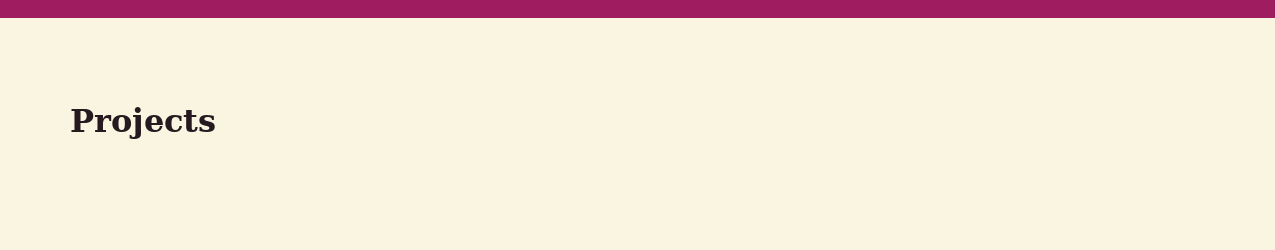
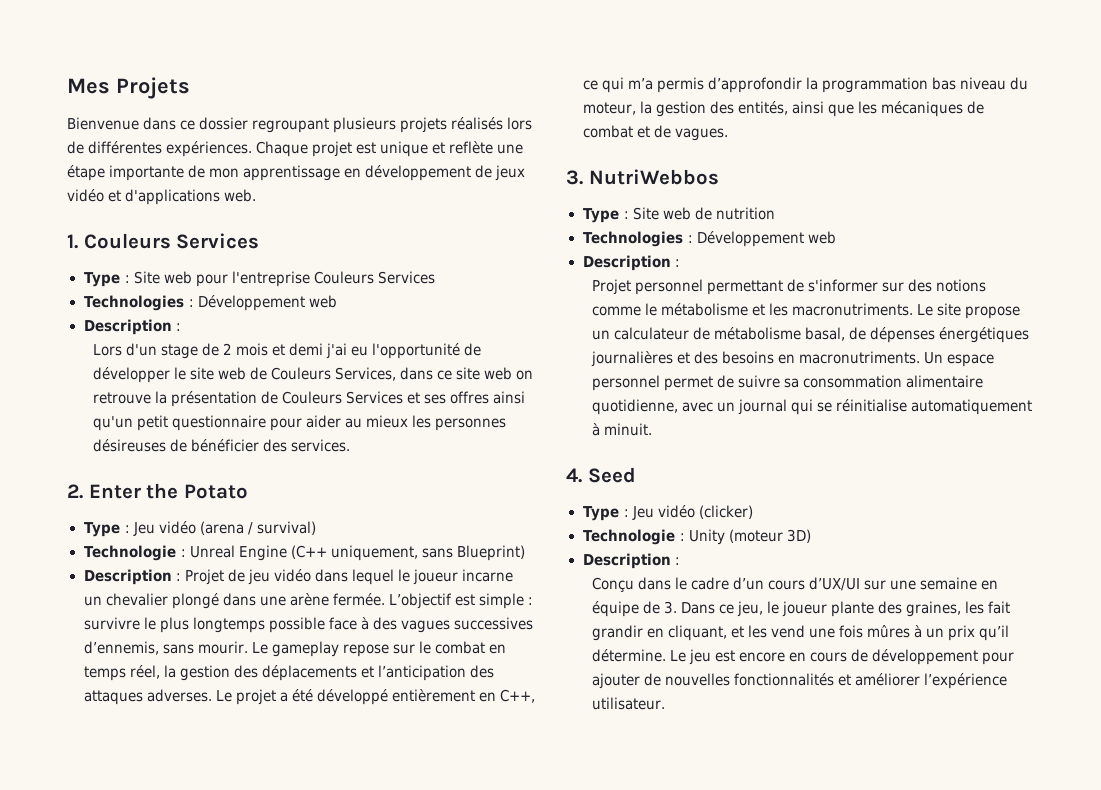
[70,107,216,139] Projects -> [67,77,190,99] [67,117,533,133] [67,141,524,157] [67,165,526,181] [67,189,257,205] [67,233,260,249] [83,271,435,287] [83,295,337,311] [83,319,181,335] [92,343,482,359] [92,367,534,383] [92,391,526,407] [92,415,507,431] [92,439,350,452] [67,483,248,499] [83,521,316,537] [83,545,525,561] [83,569,514,585] [83,593,533,609] [83,617,533,633] [83,641,506,657] [83,665,494,681] [83,689,535,705] [582,77,1028,93] [582,101,984,117] [582,125,728,141] [566,169,719,185] [582,207,775,223] [582,231,836,247] [582,255,680,271] [591,279,987,295] [591,303,1021,319] [591,327,1030,343] [590,351,995,367] [591,375,983,391] [591,399,1033,415] [591,423,652,436] [566,467,636,483] [582,505,753,521] [582,529,811,545] [582,553,680,569] [591,577,999,592] [591,601,1011,617] [591,625,1010,641] [591,649,1015,665] [591,673,1007,689] [591,697,665,710] Mes Projets // Bienvenue dans ce dossier regroupant plusieurs projets réalisés lors de différentes expériences. Chaque projet est unique et reflète une étape importante de mon apprentissage en développement de jeux vidéo et d'applications web. // 1. Couleurs Services // Type : Site web pour l'entreprise Couleurs Services // Technologies : Développement web // Description : // Lors d'un stage de 2 mois et demi j'ai eu l'opportunité de développer le site web de Couleurs Services, dans ce site web on retrouve la présentation de Couleurs Services et ses offres ainsi qu'un petit questionnaire pour aider au mieux les personnes désireuses de bénéficier des services. // 2. Enter the Potato // Type : Jeu vidéo (arena / survival) // Technologie : Unreal Engine (C++ uniquement, sans Blueprint) // Description : Projet de jeu vidéo dans lequel le joueur incarne un chevalier plongé dans une arène fermée. L’objectif est simple : survivre le plus longtemps possible face à des vagues successives d’ennemis, sans mourir. Le gameplay repose sur le combat en temps réel, la gestion des déplacements et l’anticipation des attaques adverses. Le projet a été développé entièrement en C++, ce qui m’a permis d’approfondir la programmation bas niveau du moteur, la gestion des entités, ainsi que les mécaniques de combat et de vagues. // 3. NutriWebbos // Type : Site web de nutrition // Technologies : Développement web // Description : // Projet personnel permettant de s'informer sur des notions comme le métabolisme et les macronutriments. Le site propose un calculateur de métabolisme basal, de dépenses énergétiques journalières et des besoins en macronutriments. Un espace personnel permet de suivre sa consommation alimentaire quotidienne, avec un journal qui se réinitialise automatiquement à minuit. // 4. Seed // Type : Jeu vidéo (clicker) // Technologie : Unity (moteur 3D) // Description : // Conçu dans le cadre d’un cours d’UX/UI sur une semaine en équipe de 3. Dans ce jeu, le joueur plante des graines, les fait grandir en cliquant, et les vend une fois mûres à un prix qu’il détermine. Le jeu est encore en cours de développement pour ajouter de nouvelles fonctionnalités et améliorer l’expérience utilisateur.

